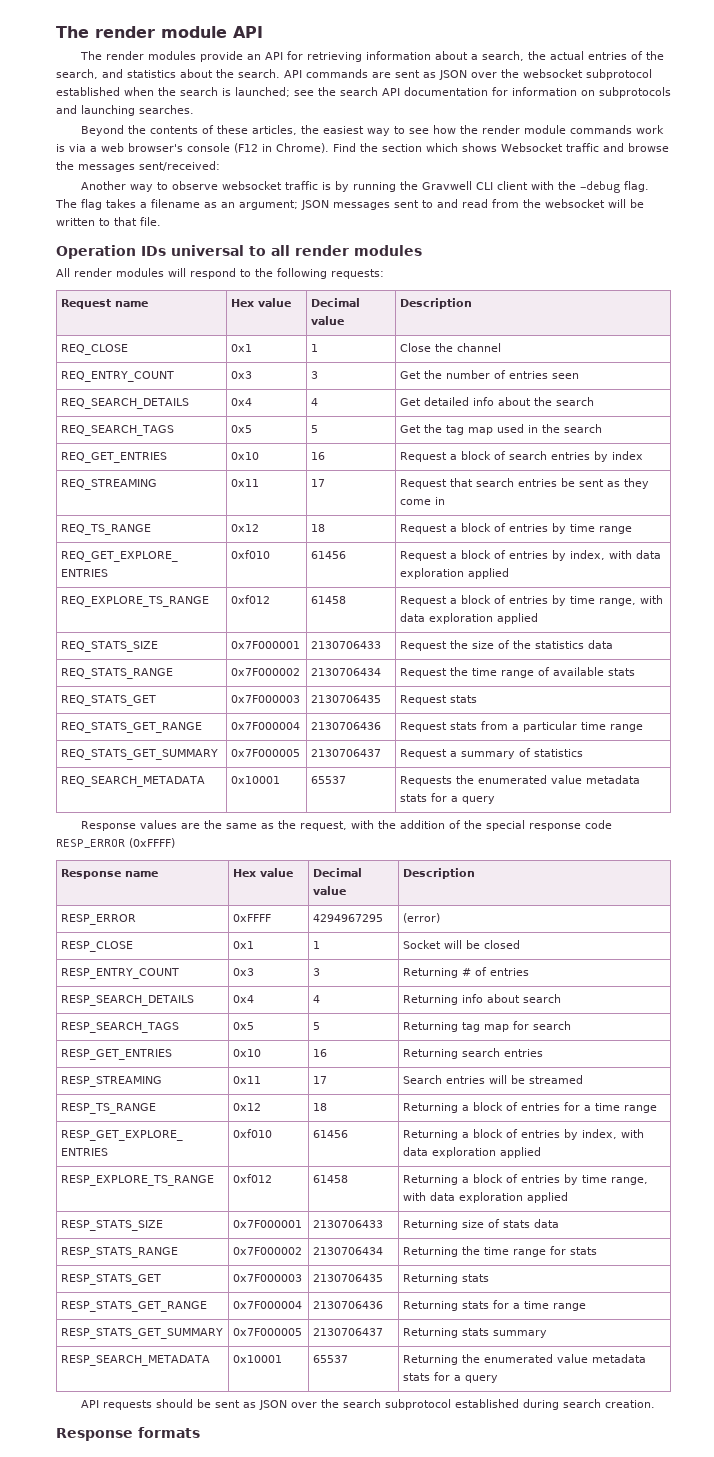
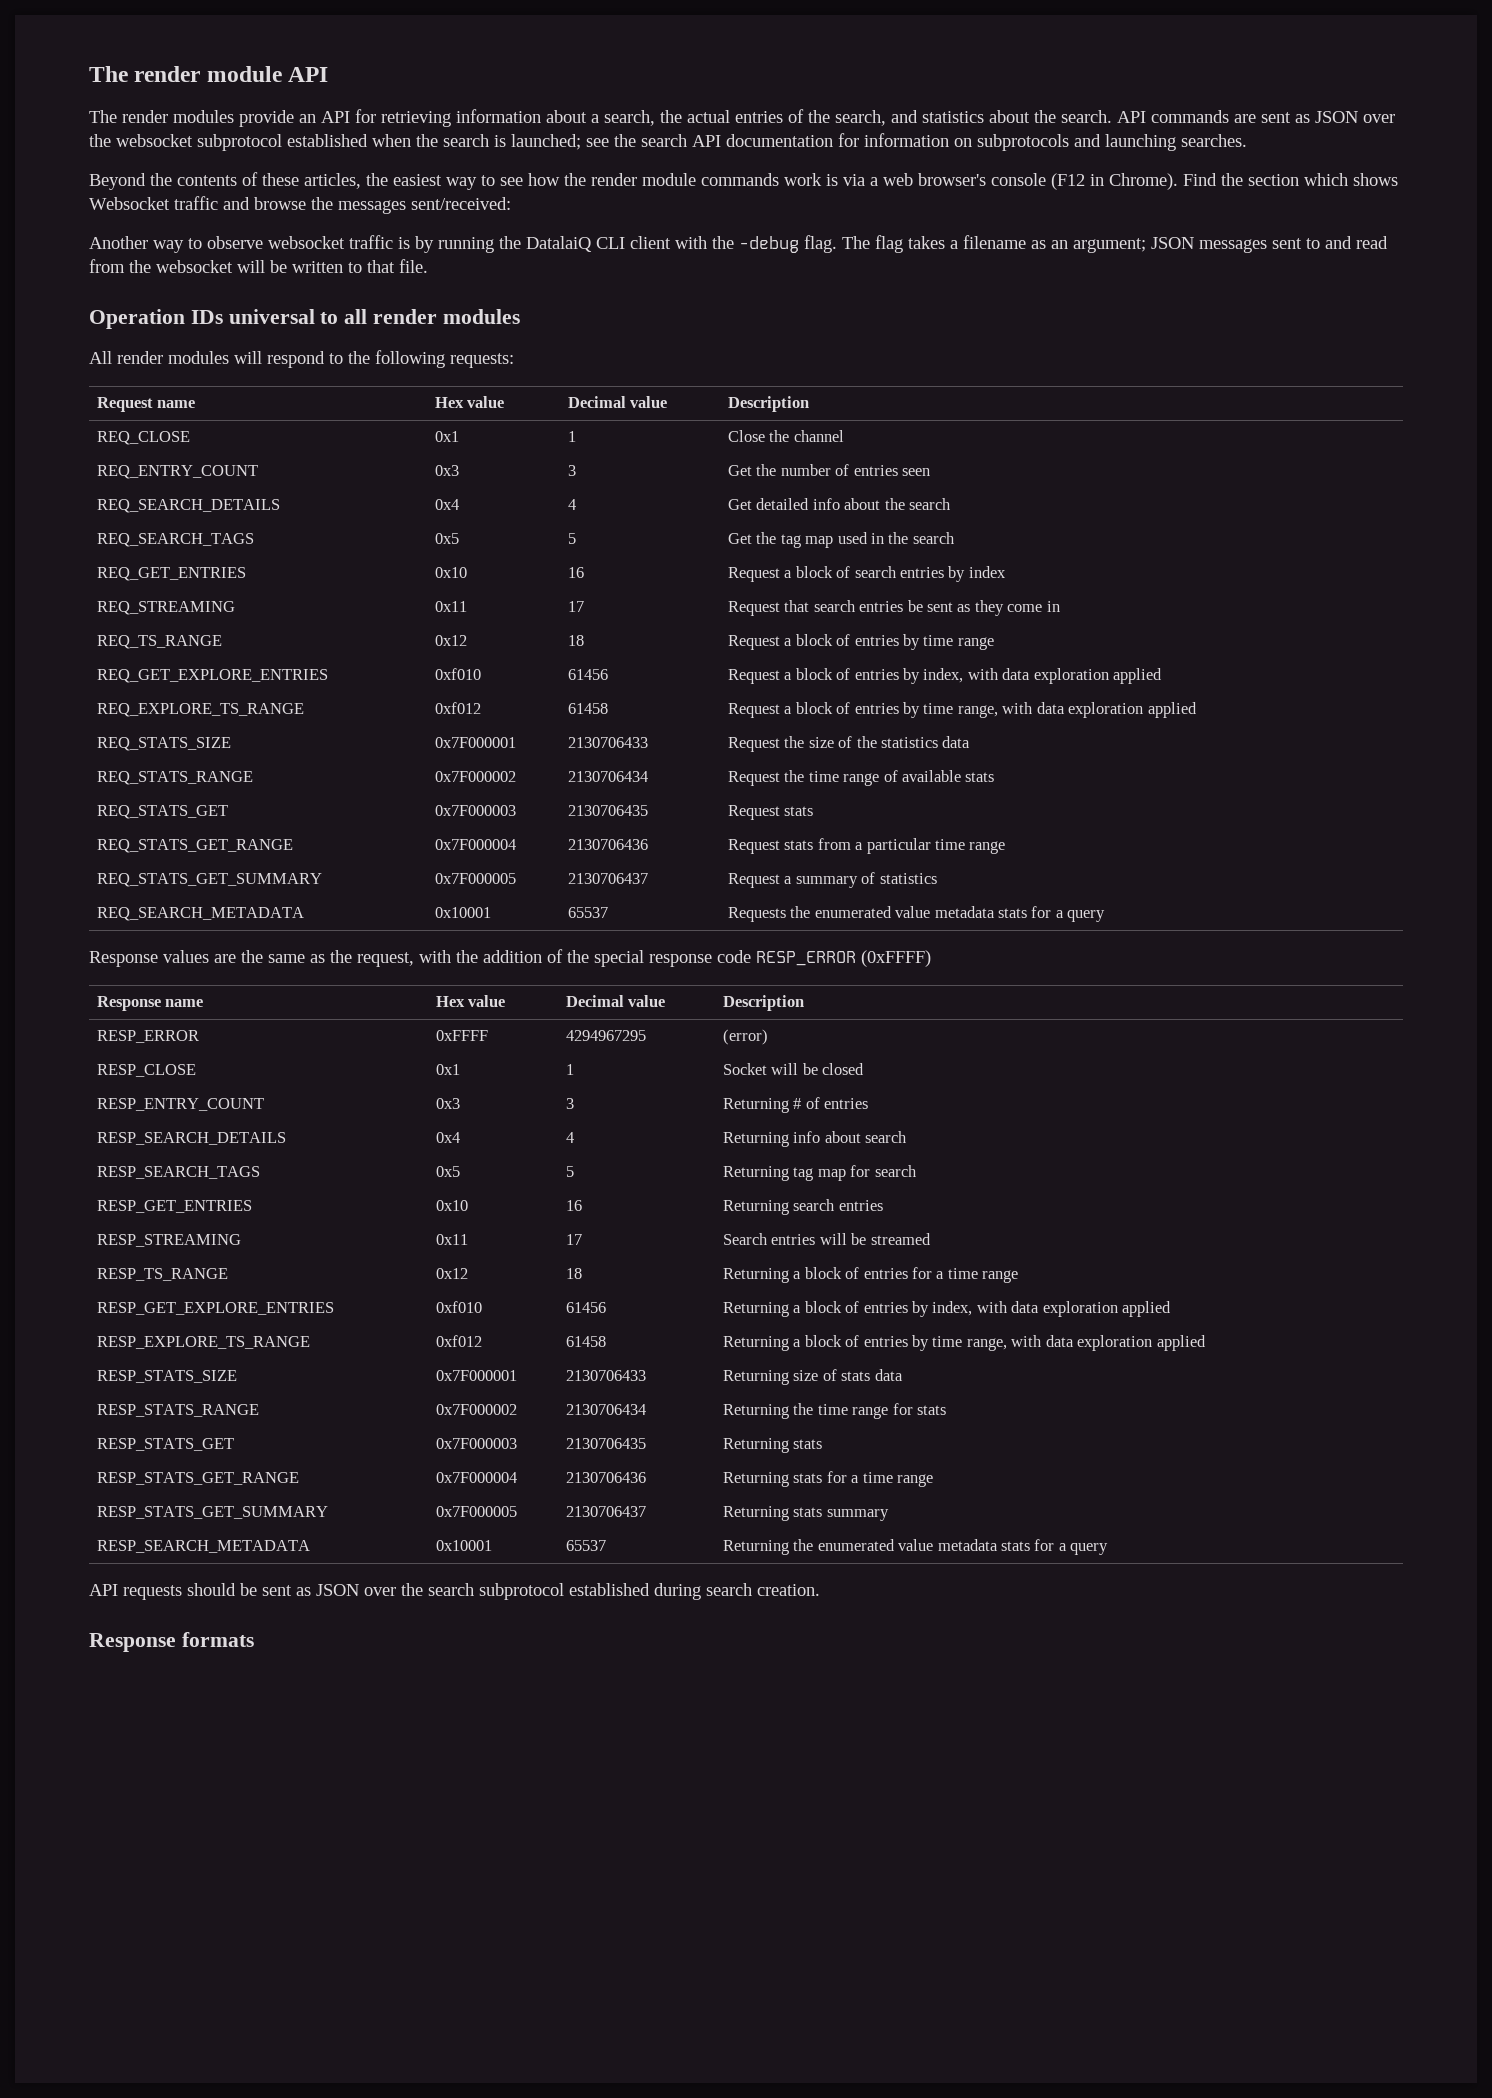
[422,181,473,190] Gravwell -> [526,236,592,252] DatalaiQ

